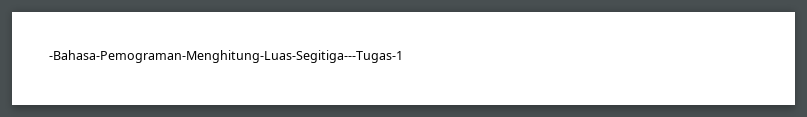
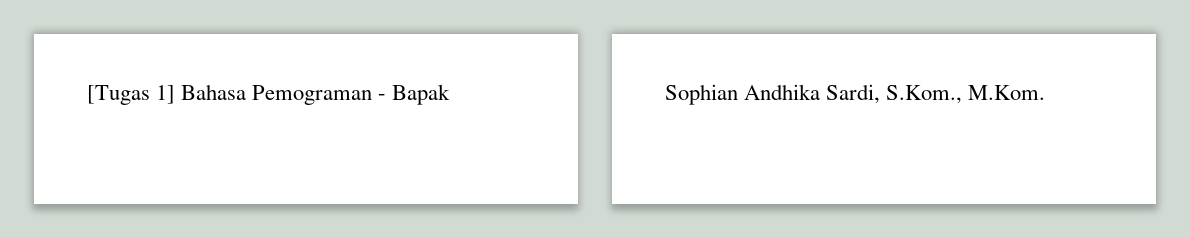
[49,50,403,63] -Bahasa-Pemograman-Menghitung-Luas-Segitiga---Tugas-1 -> [87,84,1046,105] [Tugas 1] Bahasa Pemograman - Bapak Sophian Andhika Sardi, S.Kom., M.Kom.

